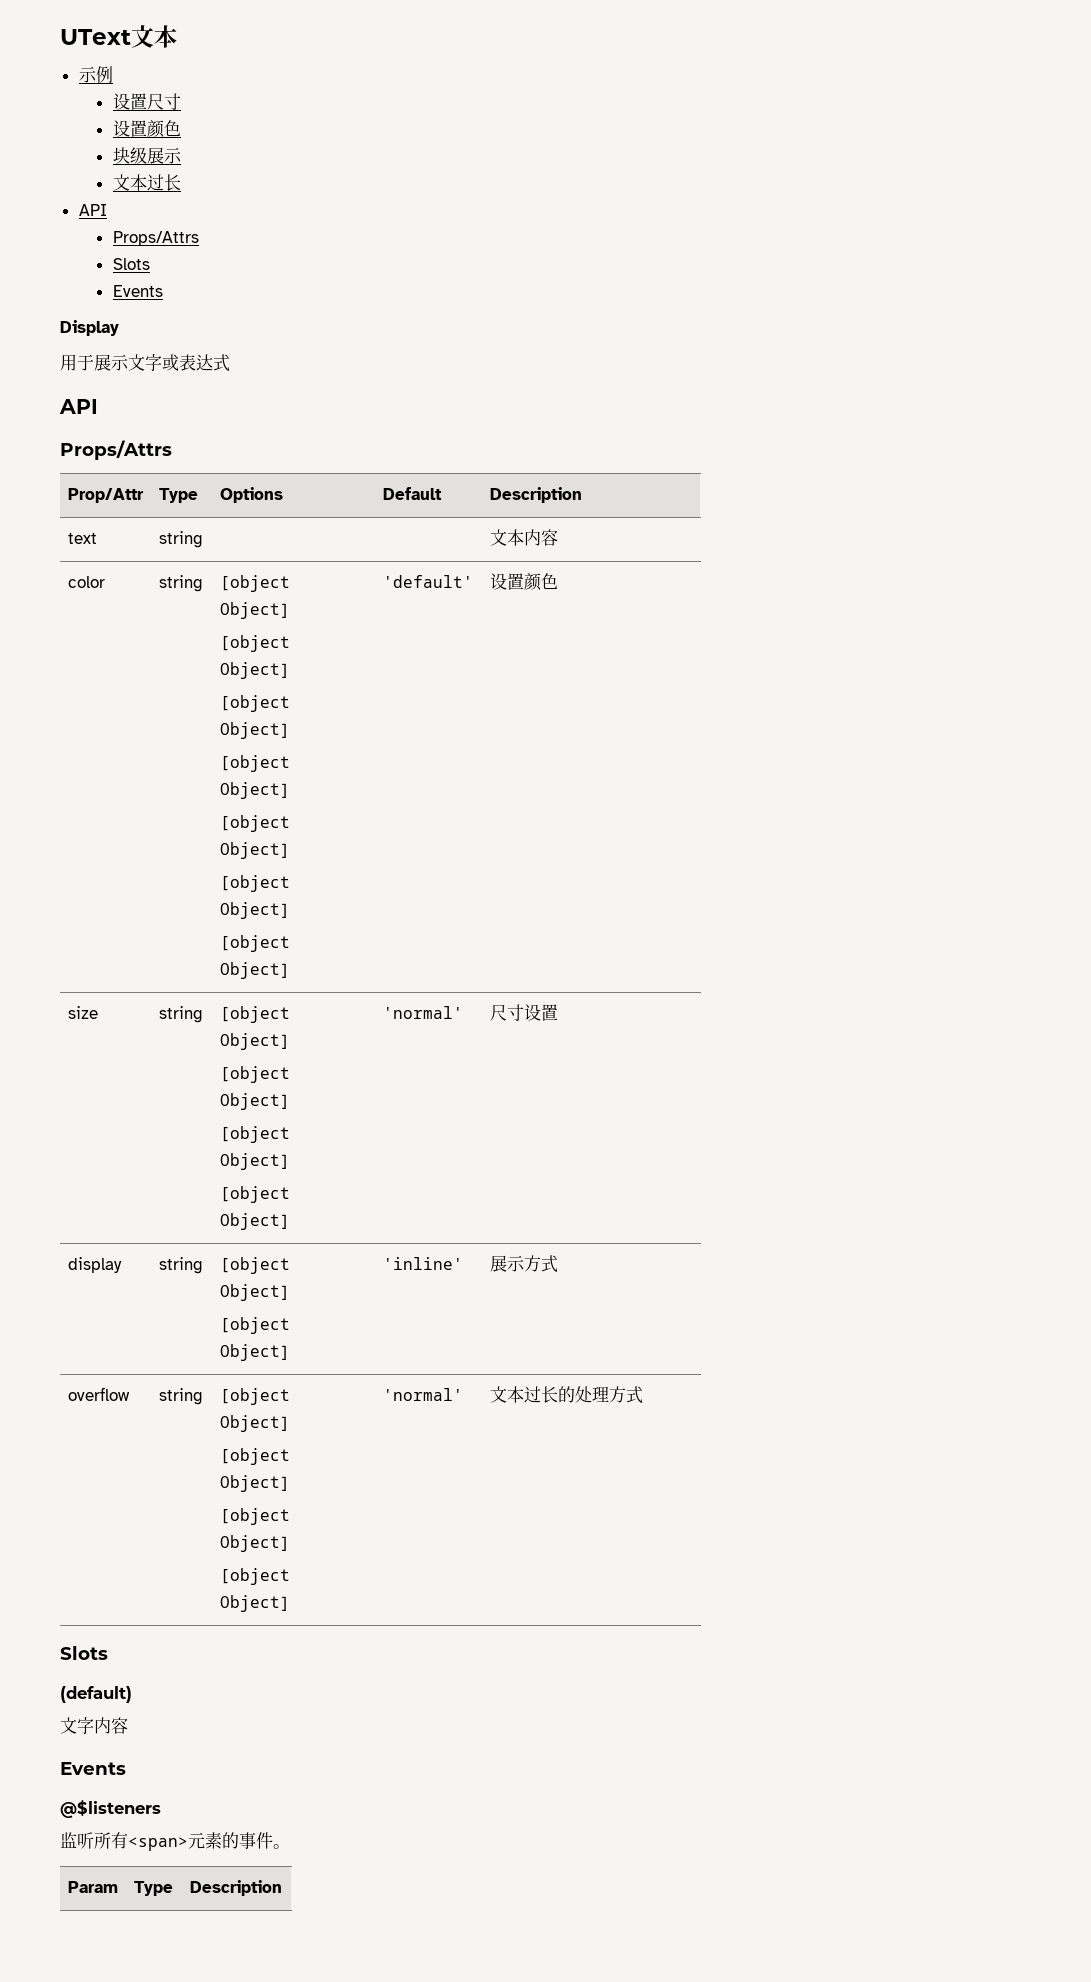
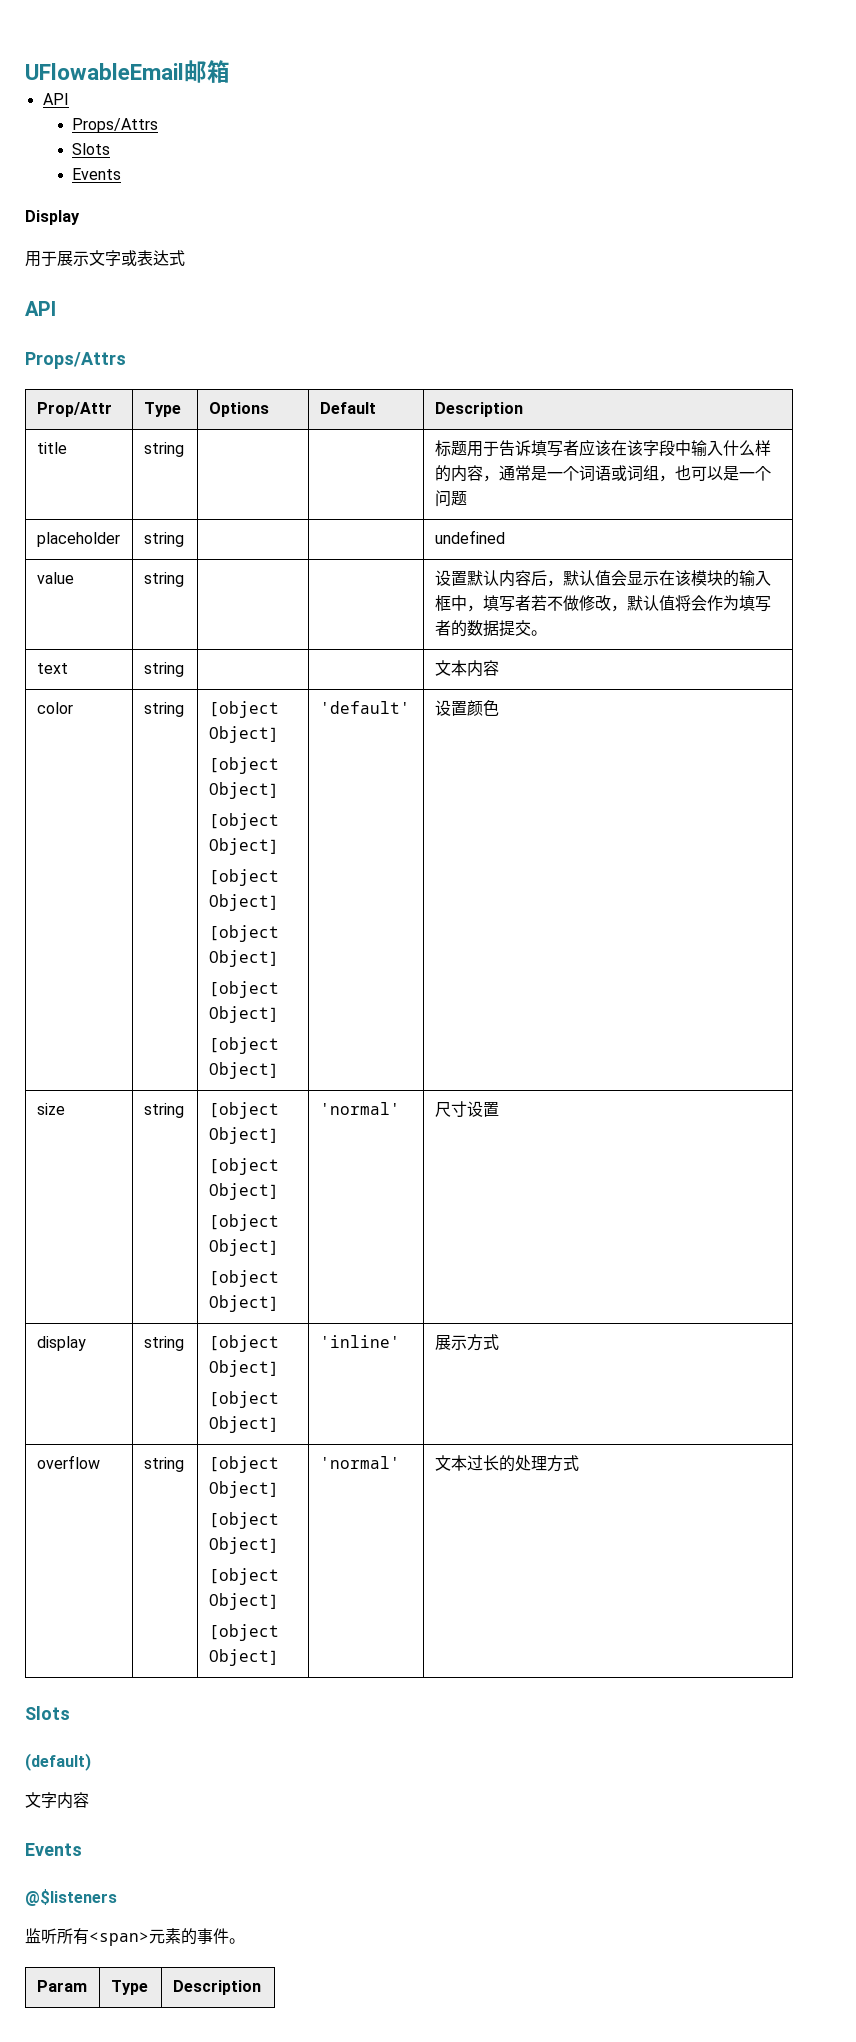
[60,25,177,48] [78,66,113,83] [112,93,181,110] [112,120,181,138] [112,147,182,164] [112,174,181,191] UText文本 // 示例 // 设置尺寸 // 设置颜色 // 块级展示 // 文本过长 -> [25,60,230,83] UFlowableEmail邮箱
(582, 495) none -> [36,442,67,454] [143,442,184,457] [434,439,771,457] [434,465,771,482] [434,490,467,507] [36,532,120,547] [143,532,184,547] [434,530,505,544] [36,572,74,584] [143,572,184,587] [434,570,771,587] [434,595,771,612] [434,620,547,637] // title | string | | | 标题用于告诉填写者应该在该字段中输入什么样的内容，通常是一个词语或词组，也可以是一个问题 // placeholder | string | | | undefined // value | string | | | 设置默认内容后，默认值会显示在该模块的输入框中，填写者若不做修改，默认值将会作为填写者的数据提交。

